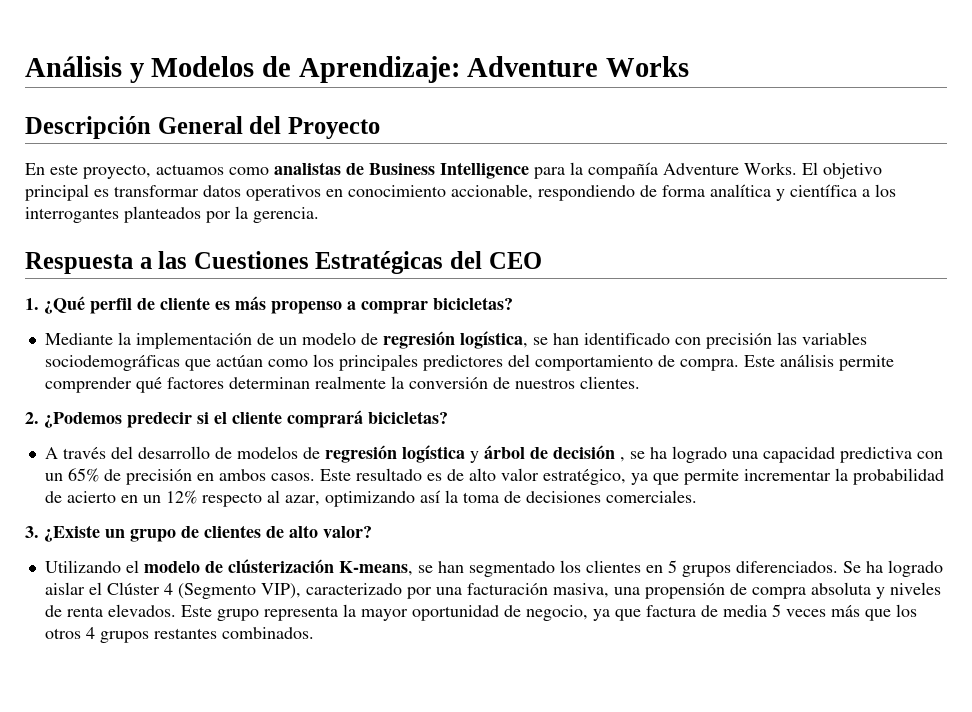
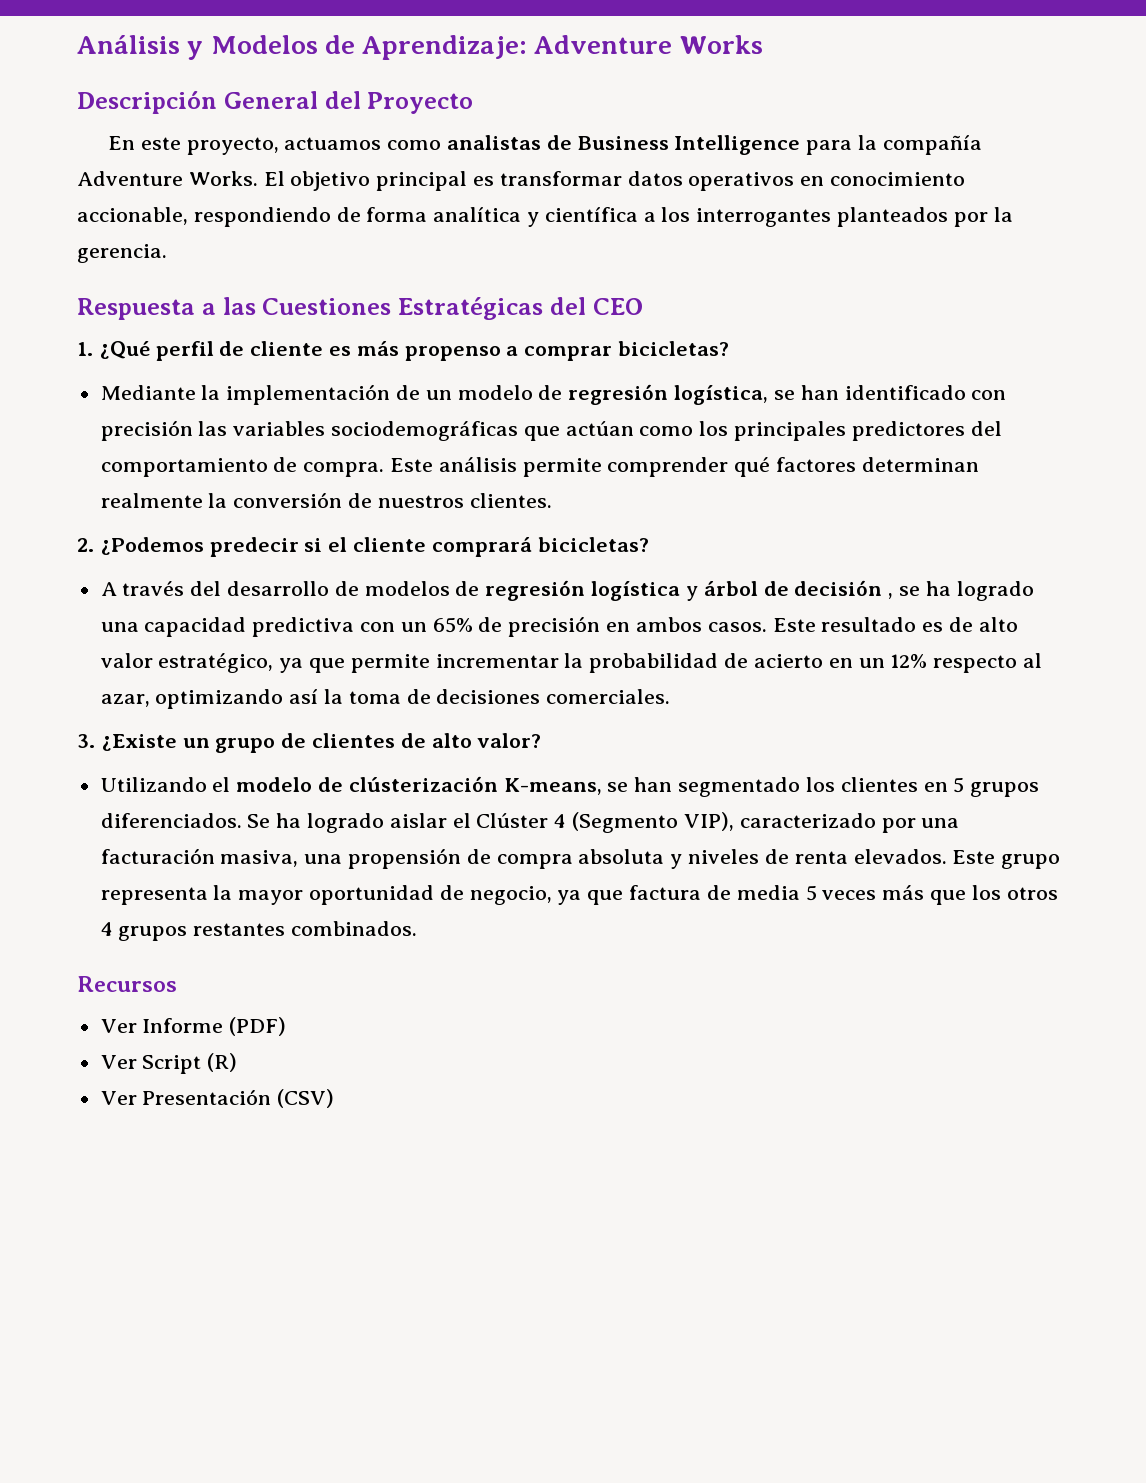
(314, 633) none -> [77,976,177,992] [100,1017,287,1036] [100,1053,238,1074] [100,1089,335,1108] // Recursos // Ver Informe (PDF) // Ver Script (R) // Ver Presentación (CSV)

